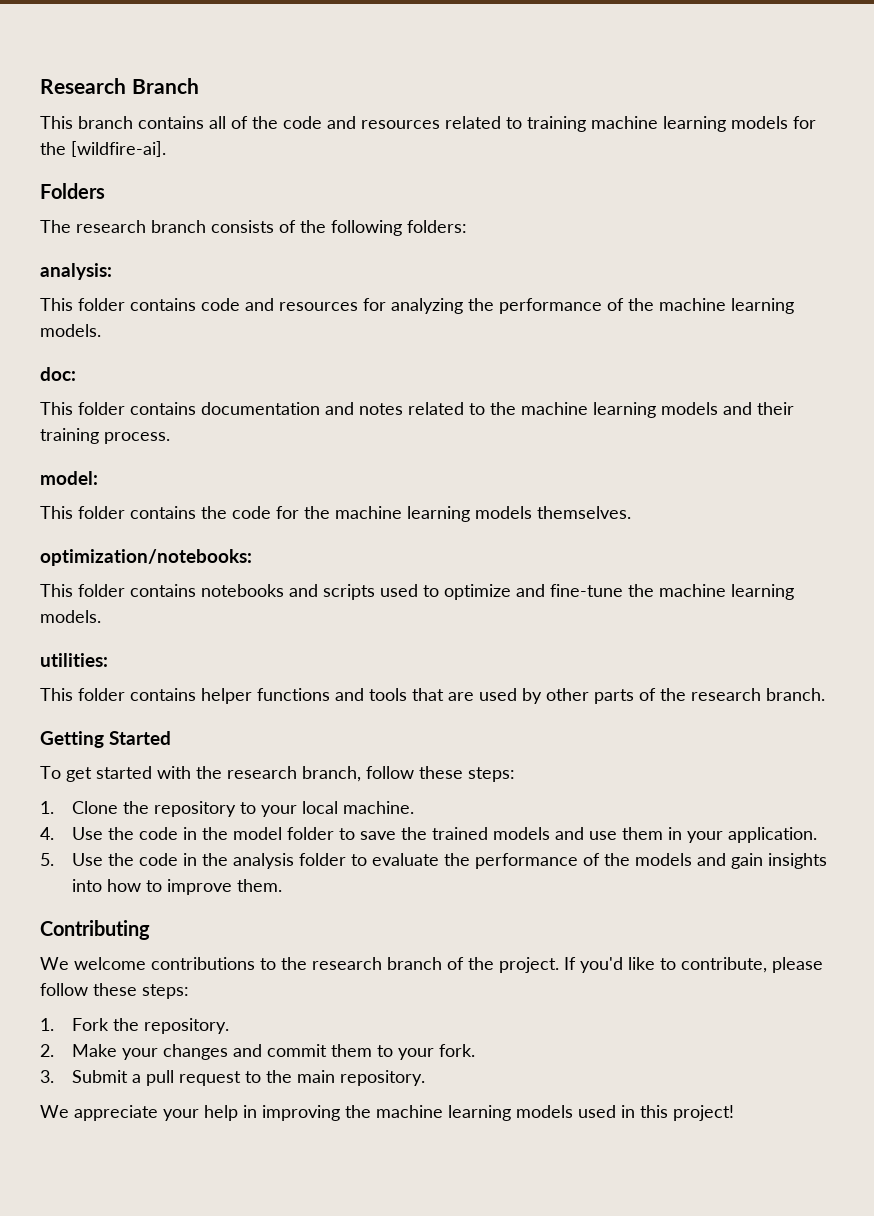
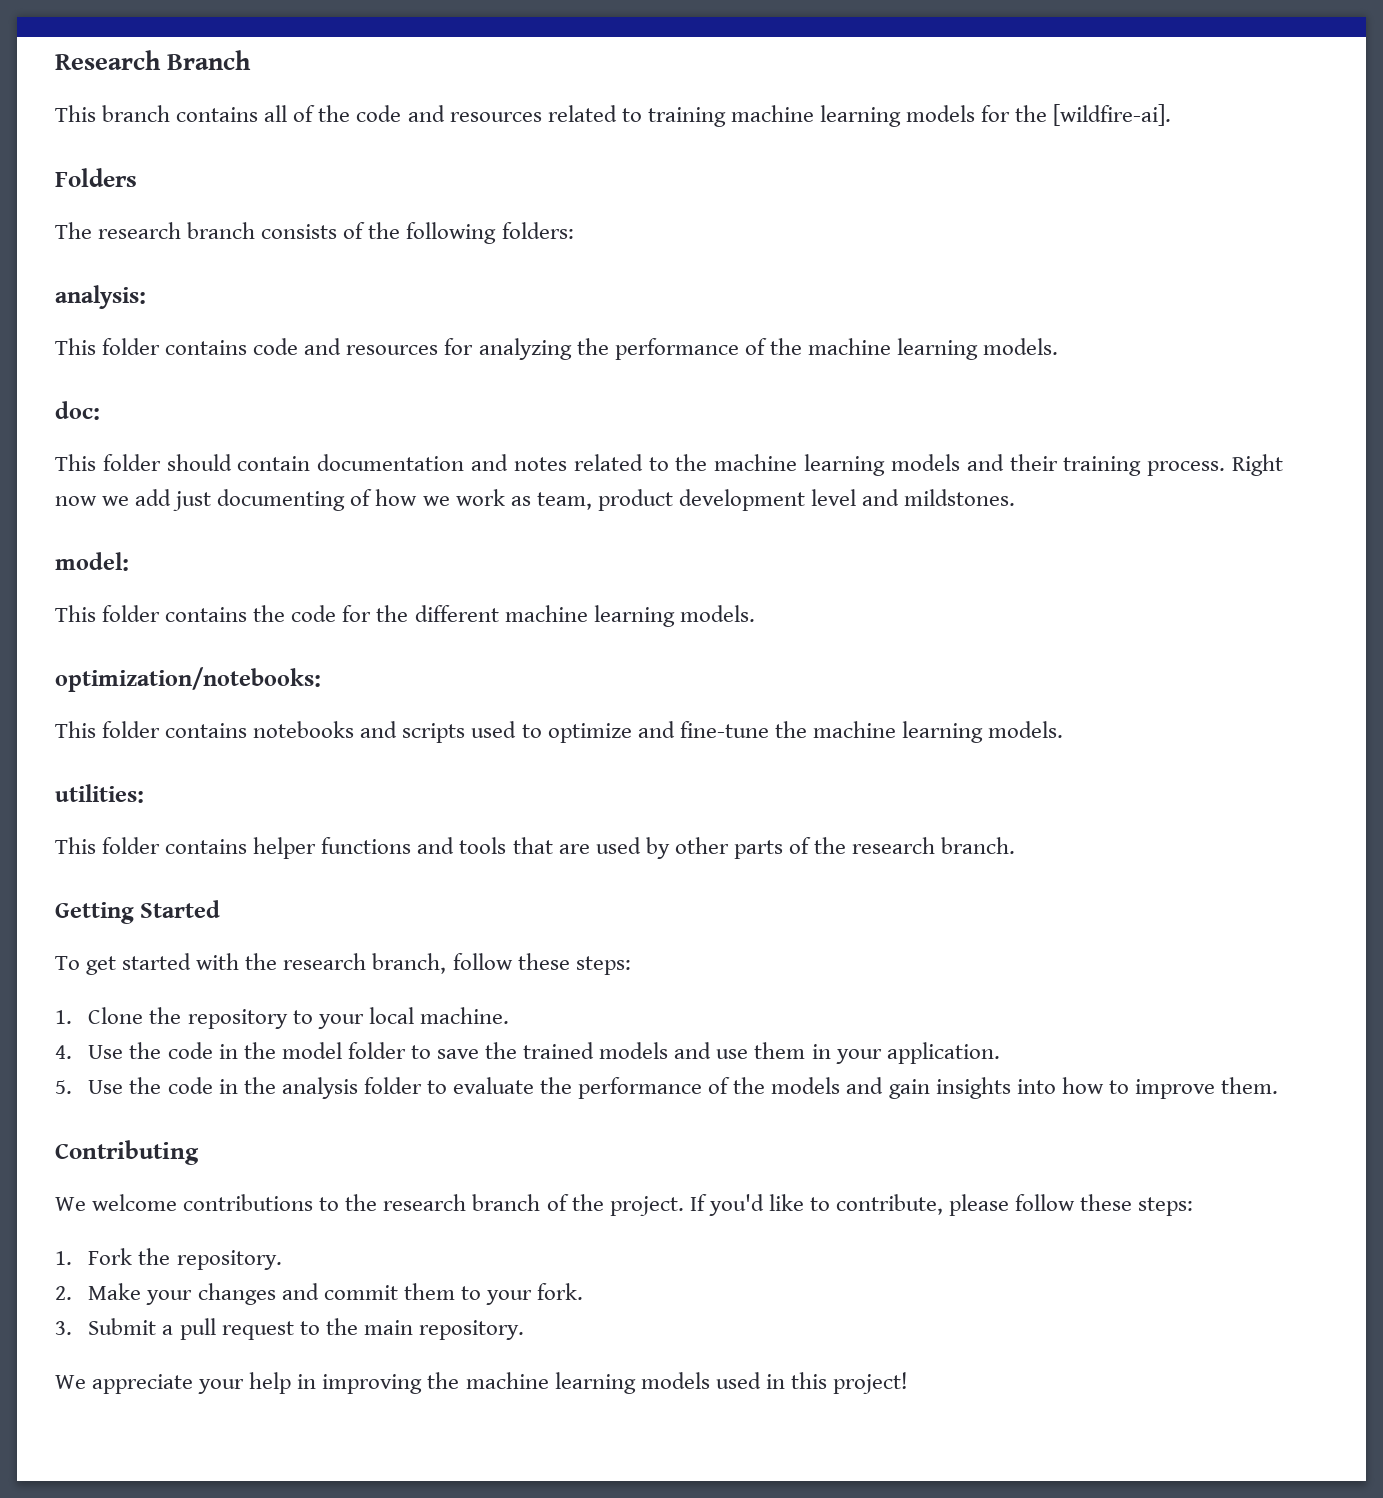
[130,402,196,415] contains -> [166,454,311,471] should contain
(170, 438) none -> [1232,454,1284,476] [55,489,1016,511] Right now we add just documenting of how we work as team, product development level and mildstones.
[335,506,631,522] machine learning models themselves. -> [414,605,755,627] different machine learning models.

